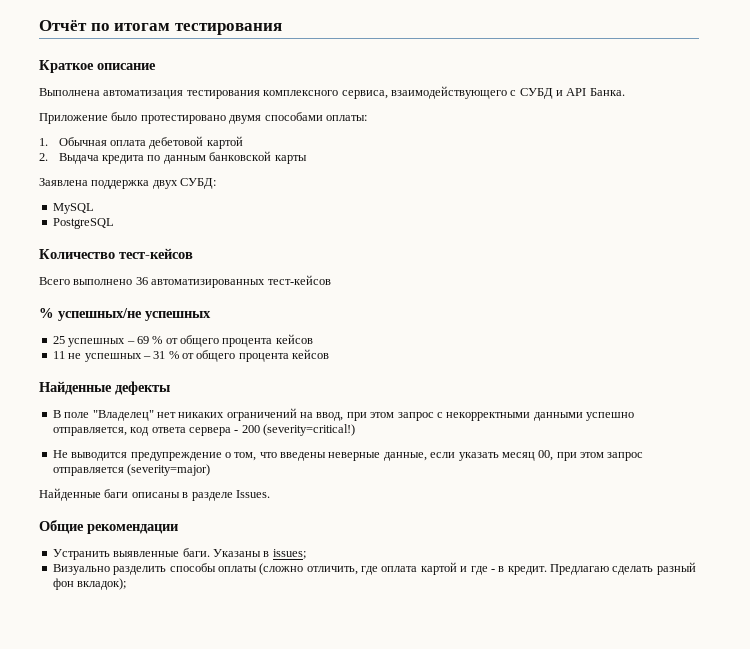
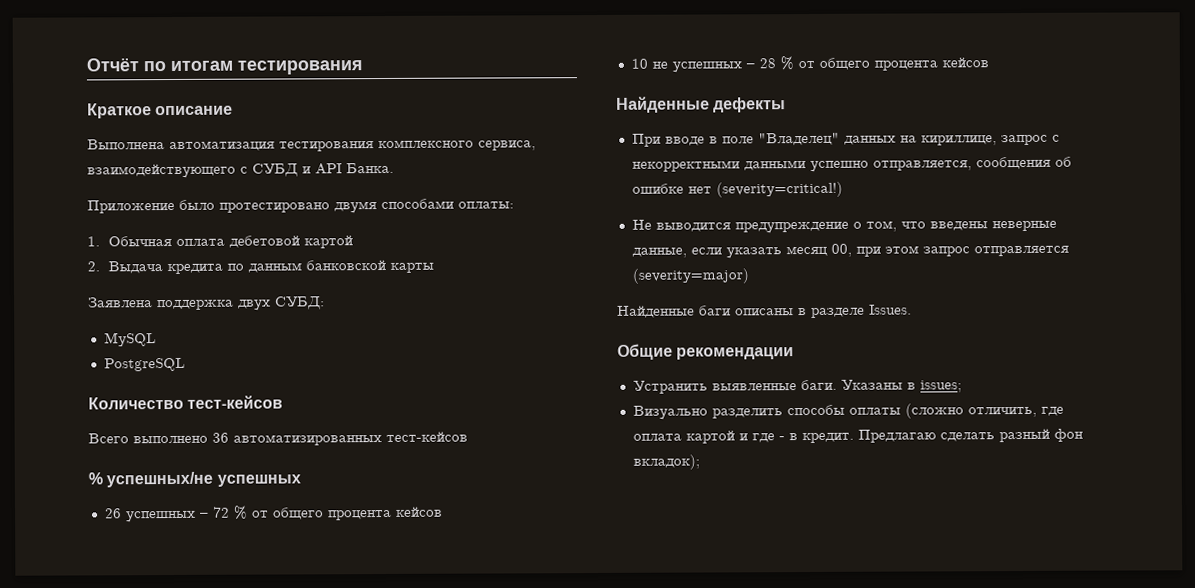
[52,334,313,347] [52,351,65,359] 25 успешных – 69 % от общего процента кейсов // 11 -> [104,505,443,523] [630,58,648,69] 26 успешных – 72 % от общего процента кейсов // 10
[153,351,166,359] 31 -> [758,58,776,69] 28
[52,408,395,421] В поле "Владелец" нет никаких ограничений на ввод, при этом -> [631,132,997,147] При вводе в поле "Владелец" данных на кириллице,
[130,425,260,436] код ответа сервера - 200 -> [975,156,1072,170] [631,183,712,194] сообщения об ошибке нет

